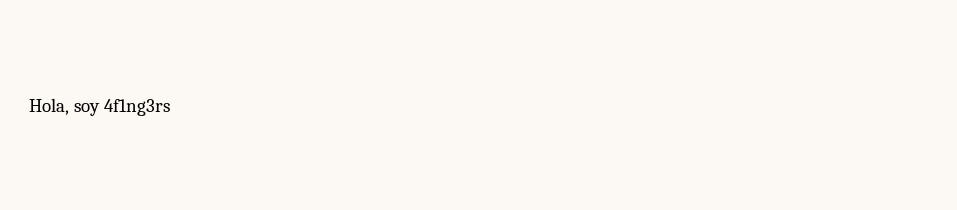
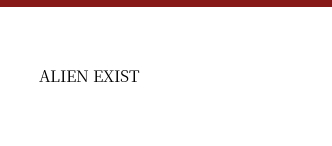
[29,98,171,116] Hola, soy 4f1ng3rs -> [39,70,141,82] ALIEN EXIST

